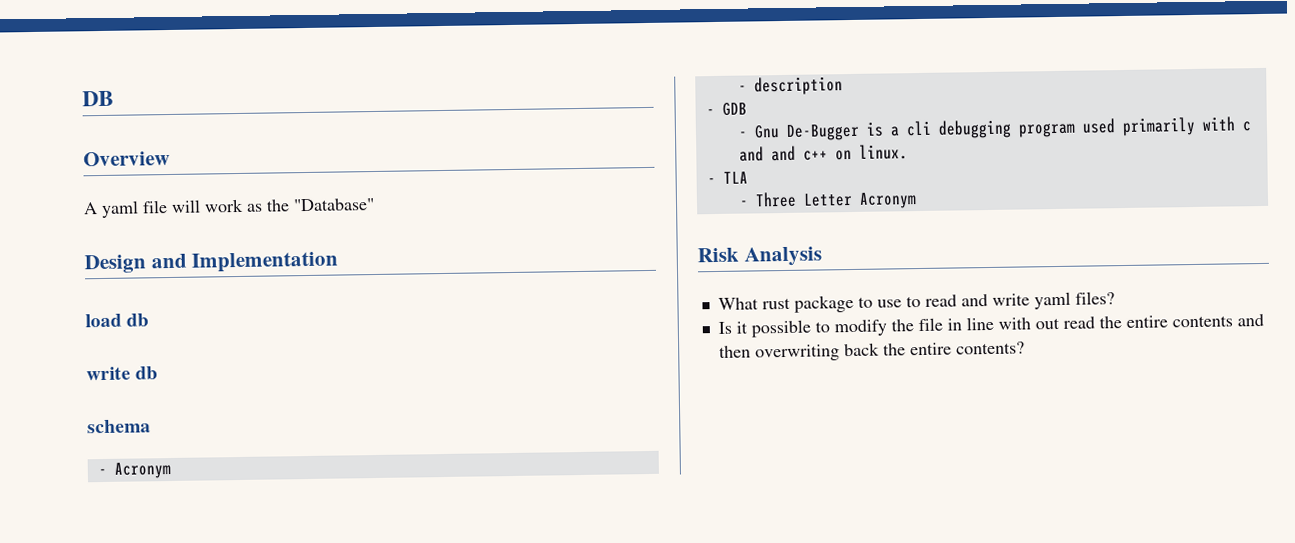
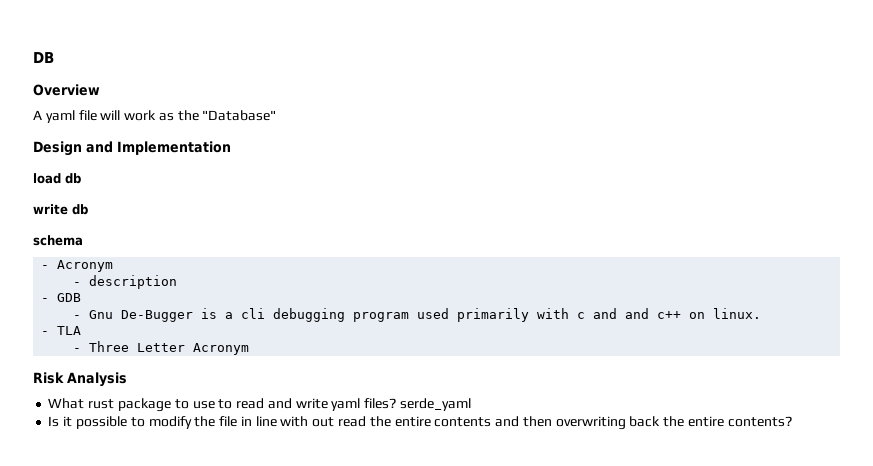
(1115, 298) none -> [399,398,471,411] serde_yaml

